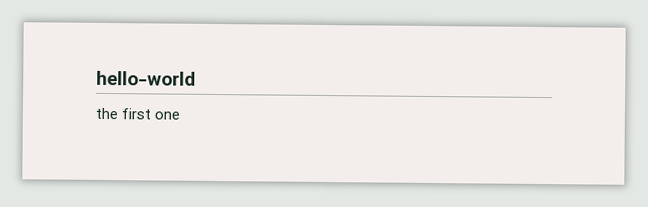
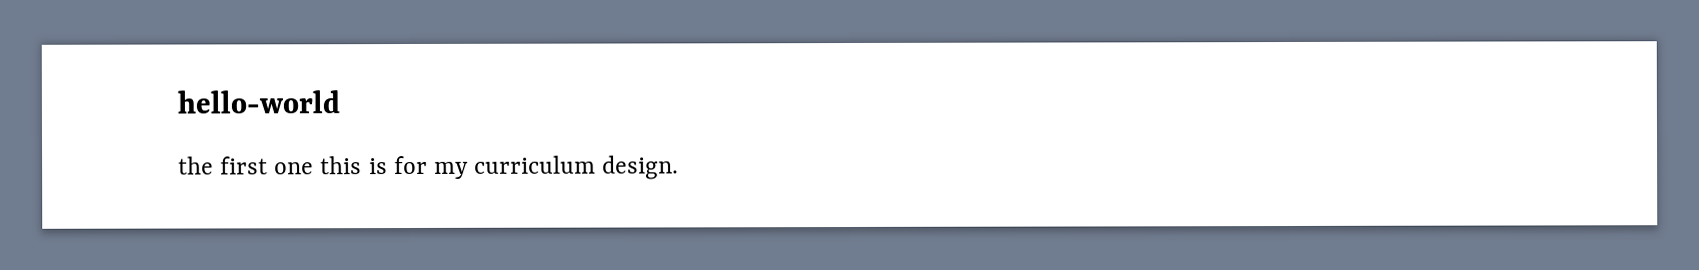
(181, 115) none -> [320,155,680,180] this is for my curriculum design.

